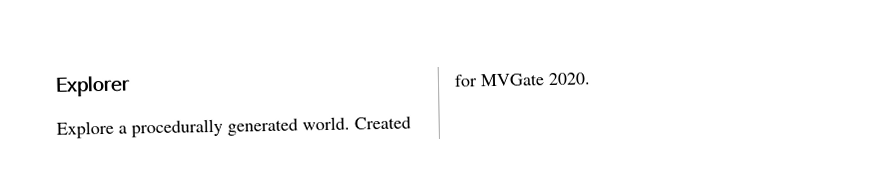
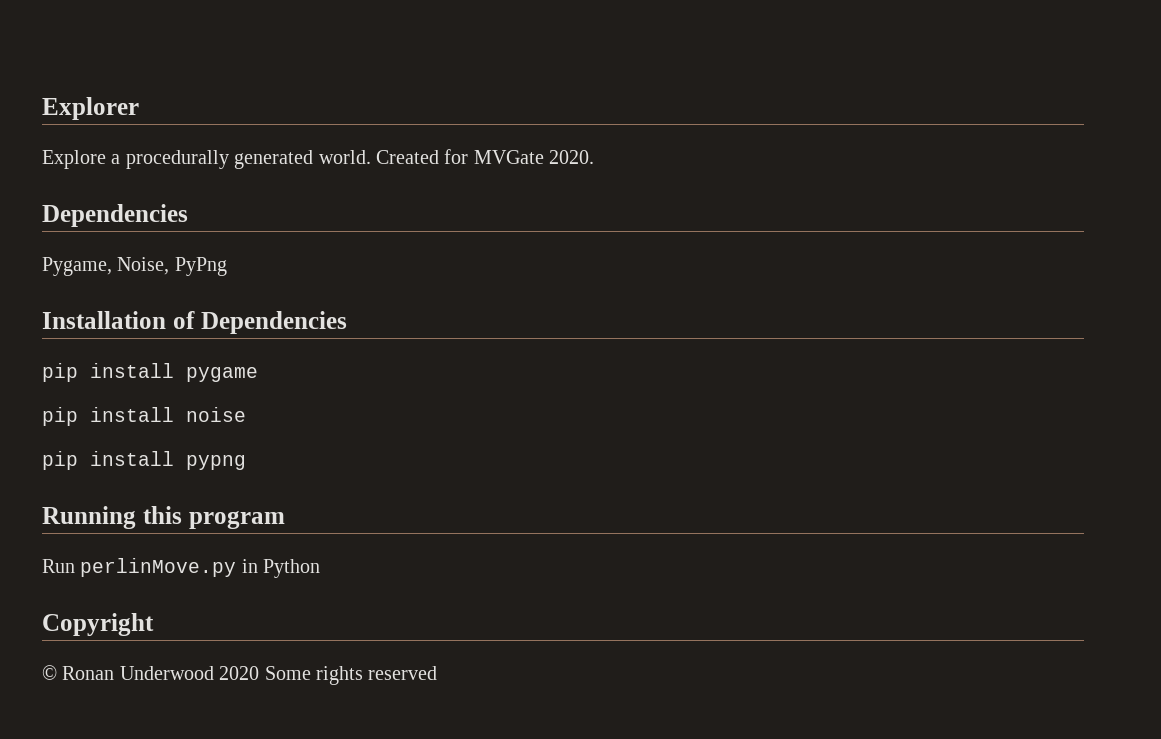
(591, 79) none -> [42,204,188,227] [42,257,227,276] [42,311,347,334] [42,363,258,382] [42,407,246,426] [42,451,246,470] [42,506,285,529] [42,558,321,578] [42,613,154,636] [42,665,438,685] // Dependencies // Pygame, Noise, PyPng // Installation of Dependencies // pip install pygame // pip install noise // pip install pypng // Running this program // Run perlinMove.py in Python // Copyright // © Ronan Underwood 2020 Some rights reserved

